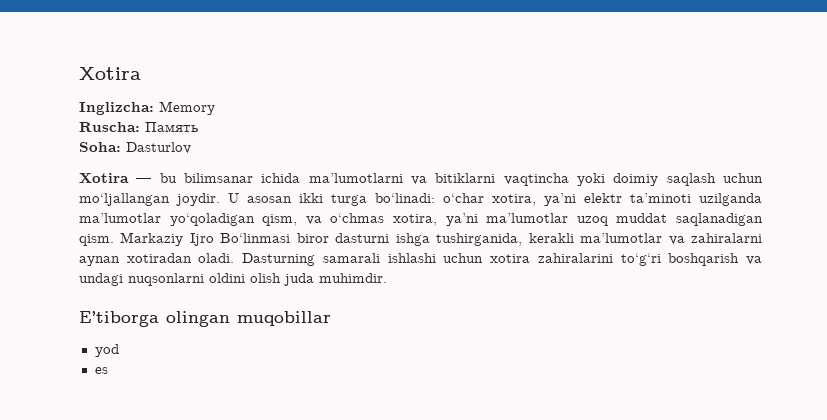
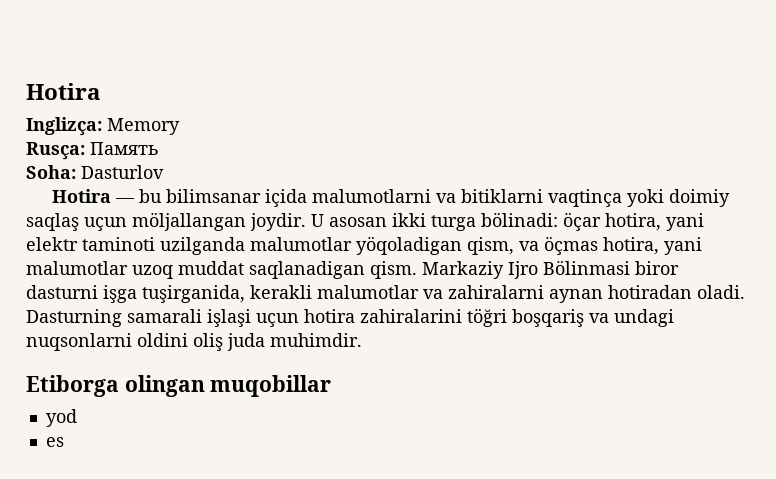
[79,67,141,80] [79,102,154,115] Xotira // Inglizcha: -> [26,83,100,100] [26,117,102,136] Hotira // Inglizça:
[79,122,140,132] Ruscha: -> [26,142,85,160] Rusça:
[79,173,129,183] Xotira -> [51,189,111,203] Hotira
[261,173,403,183] ichida ma’lumotlarni -> [264,189,431,207] içida malumotlarni
[503,173,569,186] vaqtincha -> [547,189,622,207] vaqtinça
[666,173,764,186] [79,193,170,206] saqlash uchun mo‘ljallangan -> [26,212,246,231] saqlaş uçun möljallangan
[375,193,762,206] [79,213,569,226] bo‘linadi: o‘char xotira, ya’ni elektr ta’minoti uzilganda ma’lumotlar yo‘qoladigan qism, va o‘chmas xotira, ya’ni ma’lumotlar -> [481,212,704,231] [26,236,702,255] [26,261,128,275] bölinadi: öçar hotira, yani elektr taminoti uzilganda malumotlar yöqoladigan qism, va öçmas hotira, yani malumotlar
[220,233,291,243] Bo‘linmasi -> [543,260,630,275] Bölinmasi
[395,233,663,246] ishga tushirganida, kerakli ma’lumotlar -> [103,285,419,303] işga tuşirganida, kerakli malumotlar
[126,253,192,263] xotiradan -> [608,285,692,299] hotiradan
[387,253,740,266] ishlashi uchun xotira zahiralarini to‘g‘ri boshqarish -> [207,308,584,327] işlaşi uçun hotira zahiralarini töğri boşqariş
[250,273,281,283] olish -> [193,333,223,351] oliş
[79,311,159,327] E’tiborga -> [26,375,119,397] Etiborga

